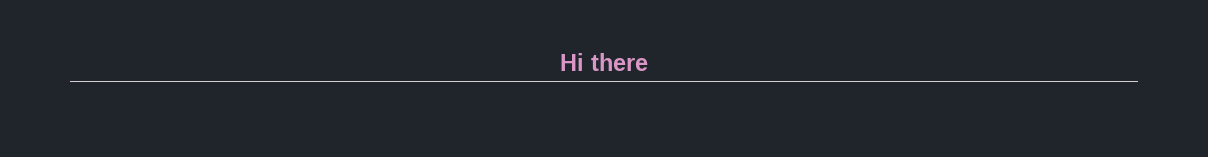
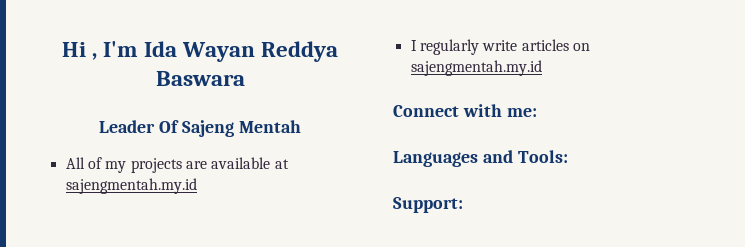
[591,53,648,71] there -> [91,41,339,62] [155,71,245,86] [99,120,301,137] [65,157,289,173] [65,178,197,194] [410,39,590,55] [410,60,542,76] [393,104,537,117] [393,150,568,167] [393,197,463,213] , I'm Ida Wayan Reddya Baswara // Leader Of Sajeng Mentah // All of my projects are available at sajengmentah.my.id // I regularly write articles on sajengmentah.my.id // Connect with me: // Languages and Tools: // Support:

